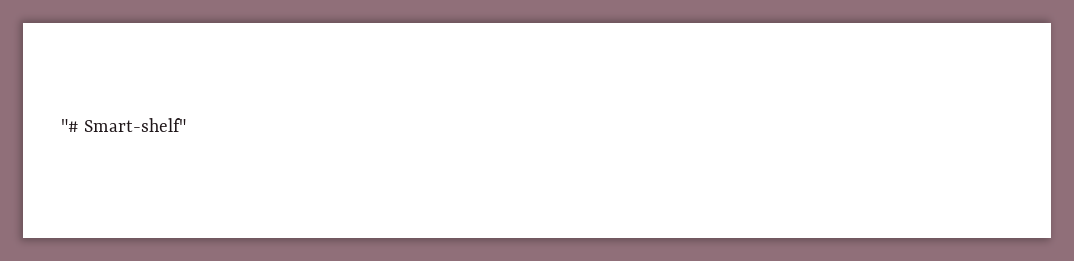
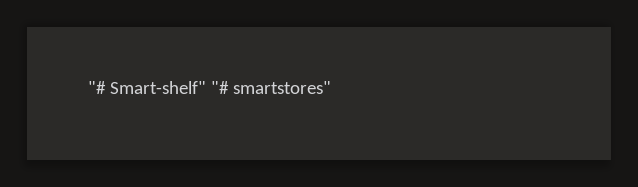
(187, 125) none -> [210,81,331,94] "# smartstores"

